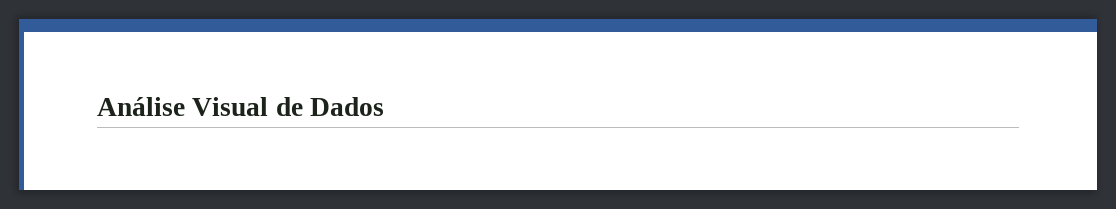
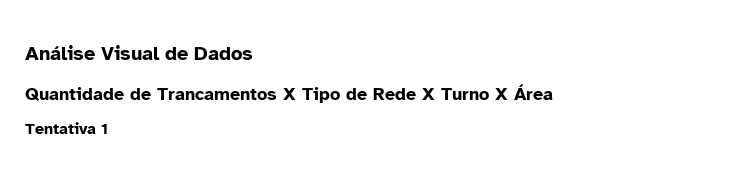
(385, 106) none -> [25,84,553,103] [25,122,108,134] // Quantidade de Trancamentos X Tipo de Rede X Turno X Área // Tentativa 1

